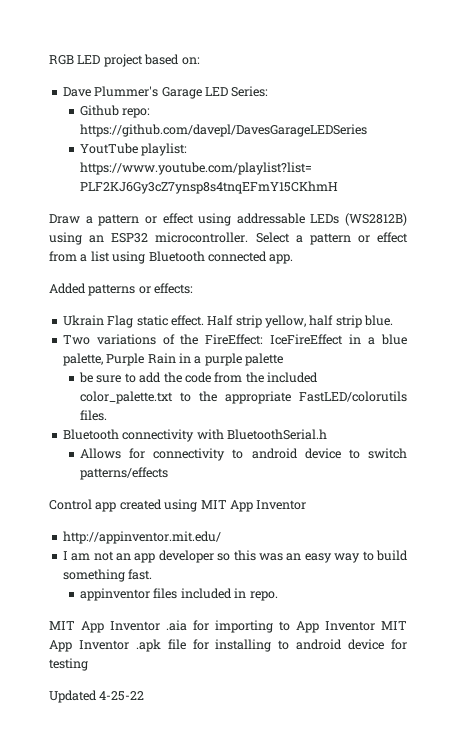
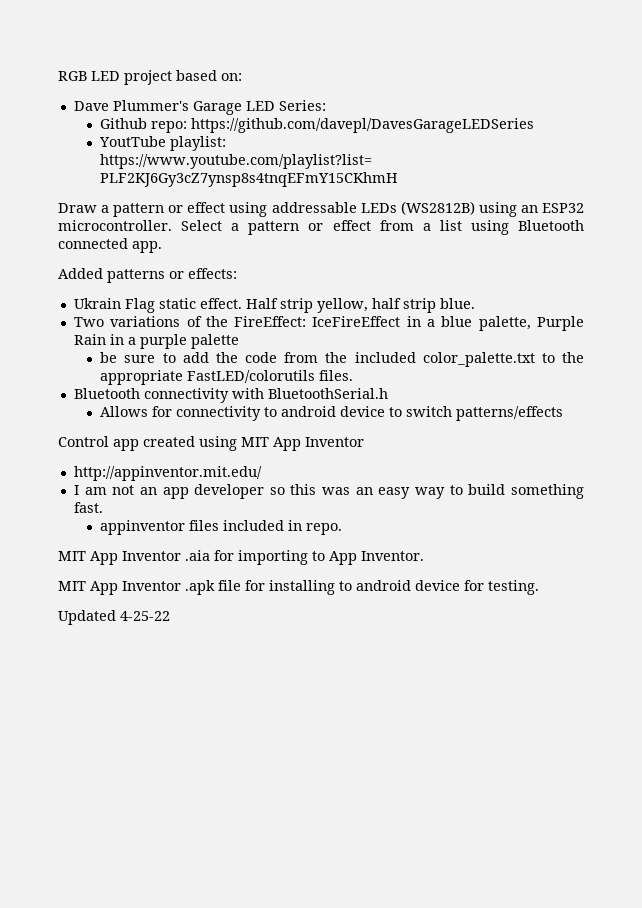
[325,621,375,631] Inventor -> [361,551,424,561] Inventor. //
[49,658,88,671] testing -> [488,580,539,595] testing.

